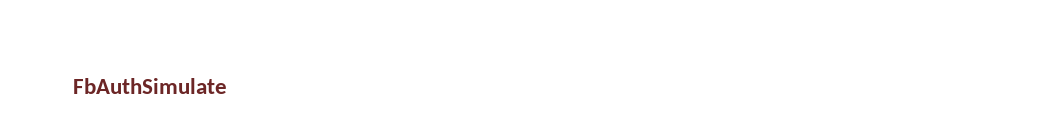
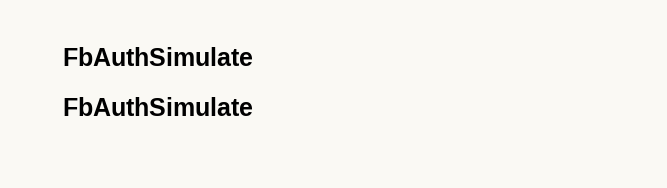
[73,78,227,94] FbAuthSimulate -> [63,47,253,66] [63,97,253,116] FbAuthSimulate // FbAuthSimulate

